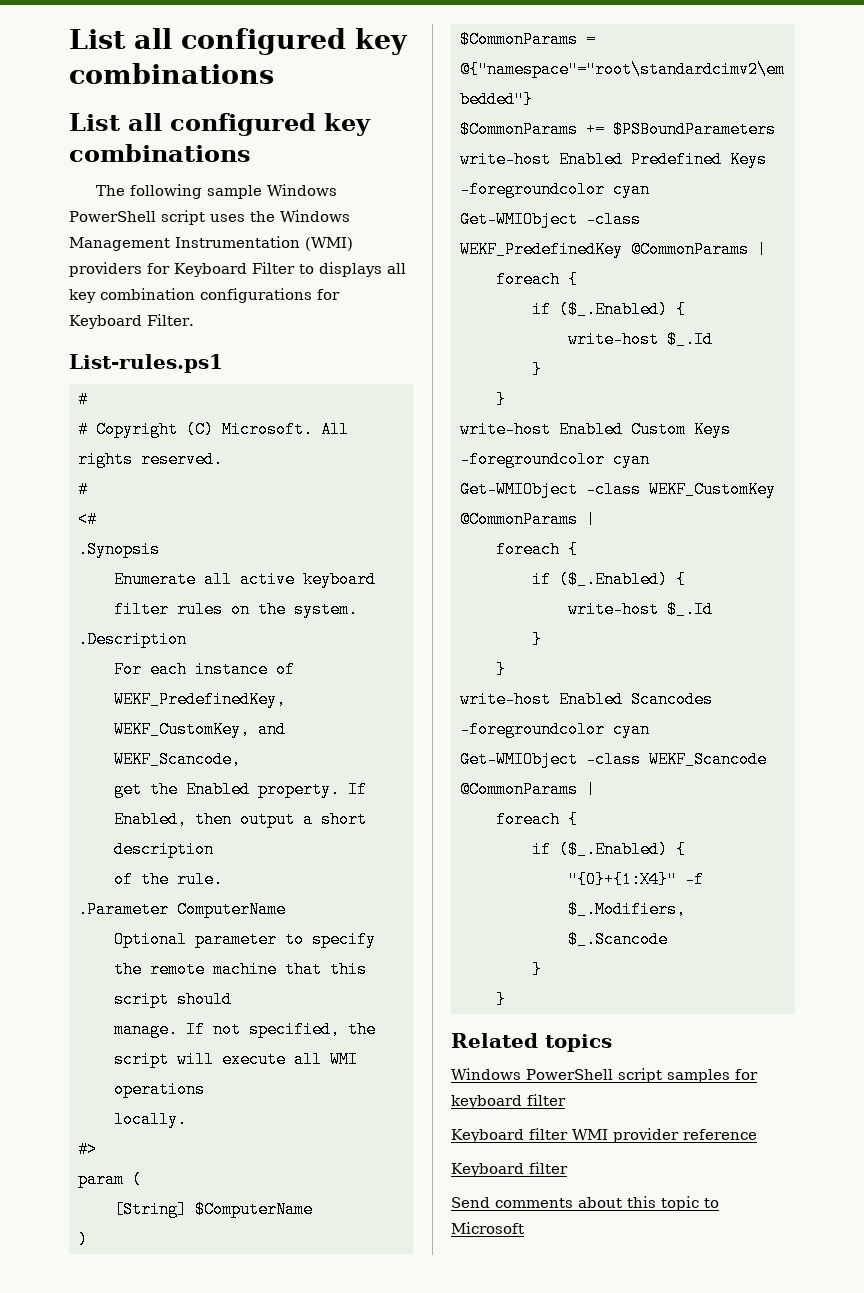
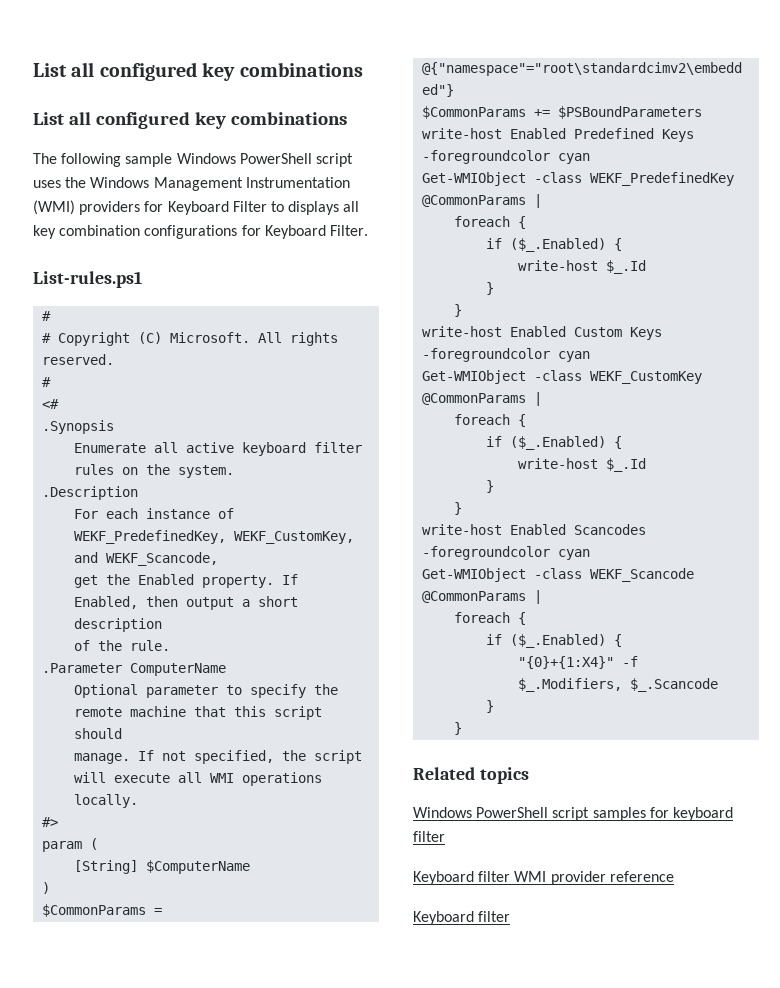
[451,1196,719,1211] [451,1222,524,1234] // Send comments about this topic to Microsoft -> (511, 916) none

